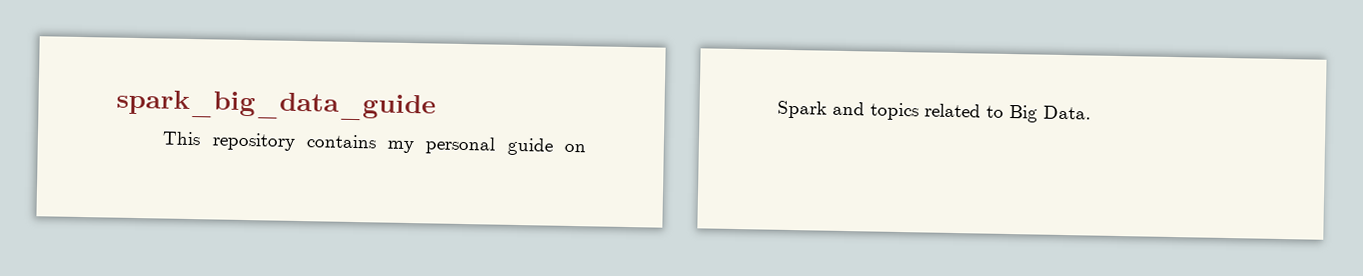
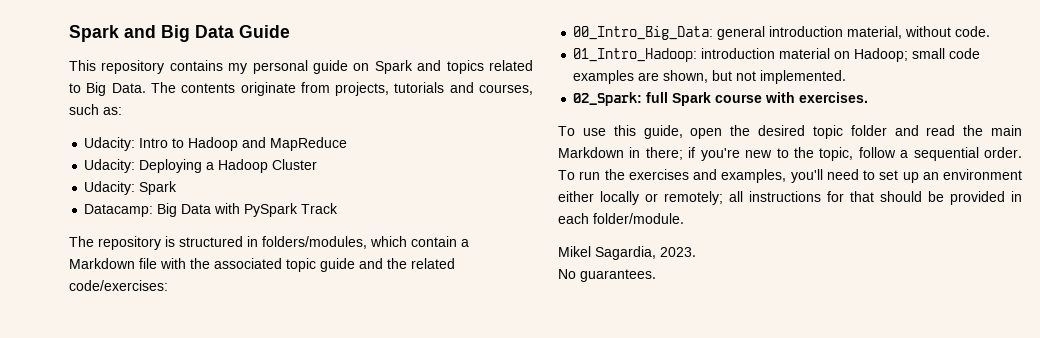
[116,89,436,122] spark_big_data_guide -> [69,25,290,42] Spark and Big Data Guide
(1091, 112) none -> [150,82,533,96] [69,104,122,115] [84,137,348,151] [84,159,318,173] [84,181,178,195] [84,203,339,217] [69,236,469,250] [69,258,455,272] [69,280,168,291] [573,26,991,40] [573,48,981,62] [573,70,847,84] [573,92,869,106] [558,125,1022,139] [558,147,1022,161] [558,169,1022,183] [558,191,1022,205] [558,213,684,224] [558,246,696,260] [558,269,656,282] The contents originate from projects, tutorials and courses, such as: // Udacity: Intro to Hadoop and MapReduce // Udacity: Deploying a Hadoop Cluster // Udacity: Spark // Datacamp: Big Data with PySpark Track // The repository is structured in folders/modules, which contain a Markdown file with the associated topic guide and the related code/exercises: // 00_Intro_Big_Data: general introduction material, without code. // 01_Intro_Hadoop: introduction material on Hadoop; small code examples are shown, but not implemented. // 02_Spark: full Spark course with exercises. // To use this guide, open the desired topic folder and read the main Markdown in there; if you're new to the topic, follow a sequential order. To run the exercises and examples, you'll need to set up an environment either locally or remotely; all instructions for that should be provided in each folder/module. // Mikel Sagardia, 2023. // No guarantees.

